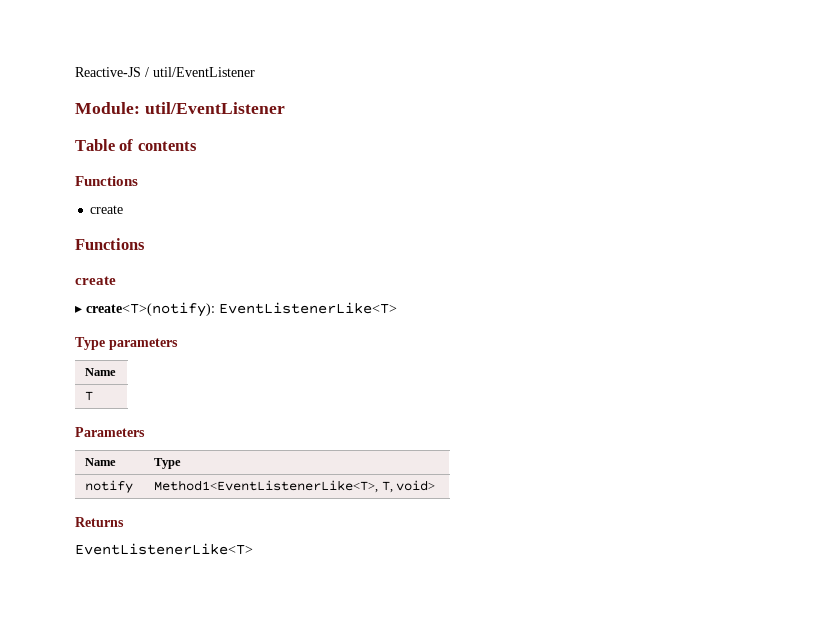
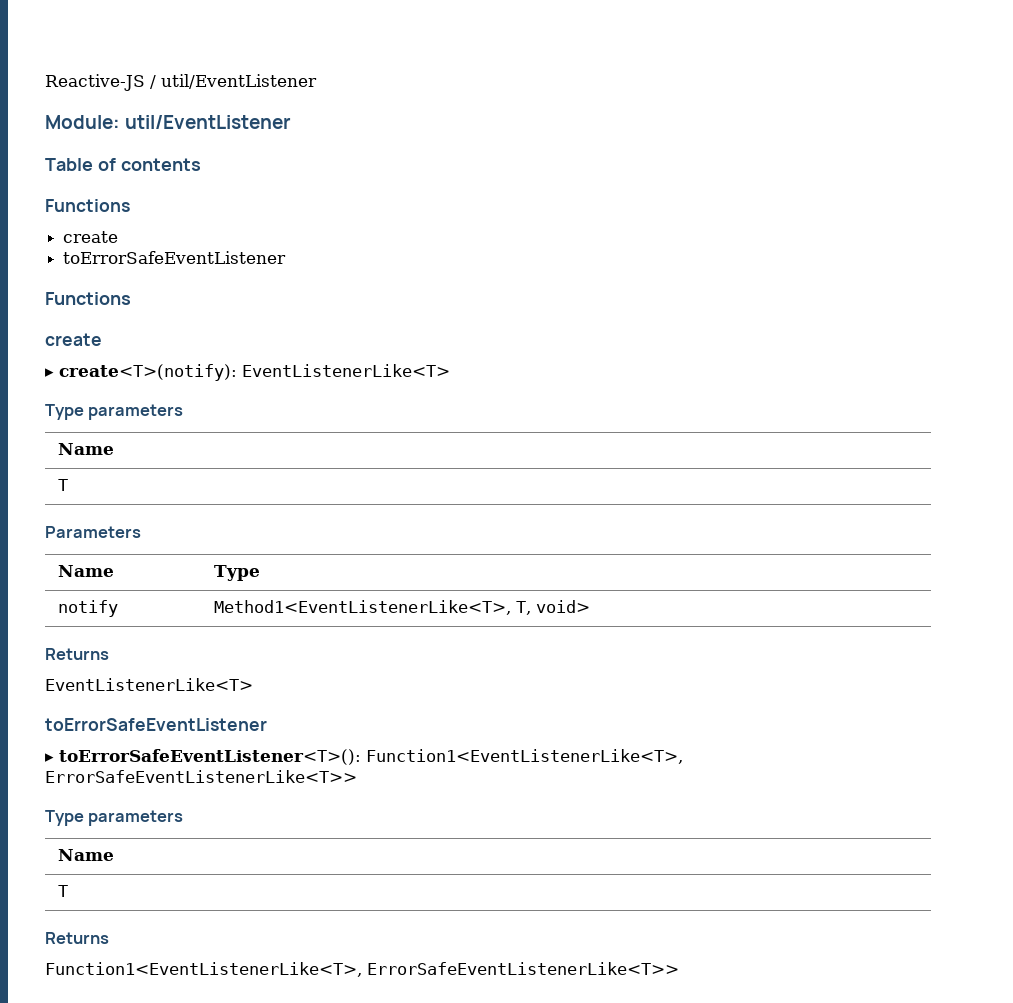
(124, 209) none -> [63,251,287,264] // toErrorSafeEventListener
(253, 549) none -> [45,718,267,731] [45,749,683,765] [45,770,357,783] [45,810,184,826] [58,849,115,861] [58,885,69,897] [45,932,109,944] [45,962,679,977] // toErrorSafeEventListener // ▸ toErrorSafeEventListener<T>(): Function1<EventListenerLike<T>, ErrorSafeEventListenerLike<T>> // Type parameters // Name // T // Returns // Function1<EventListenerLike<T>, ErrorSafeEventListenerLike<T>>

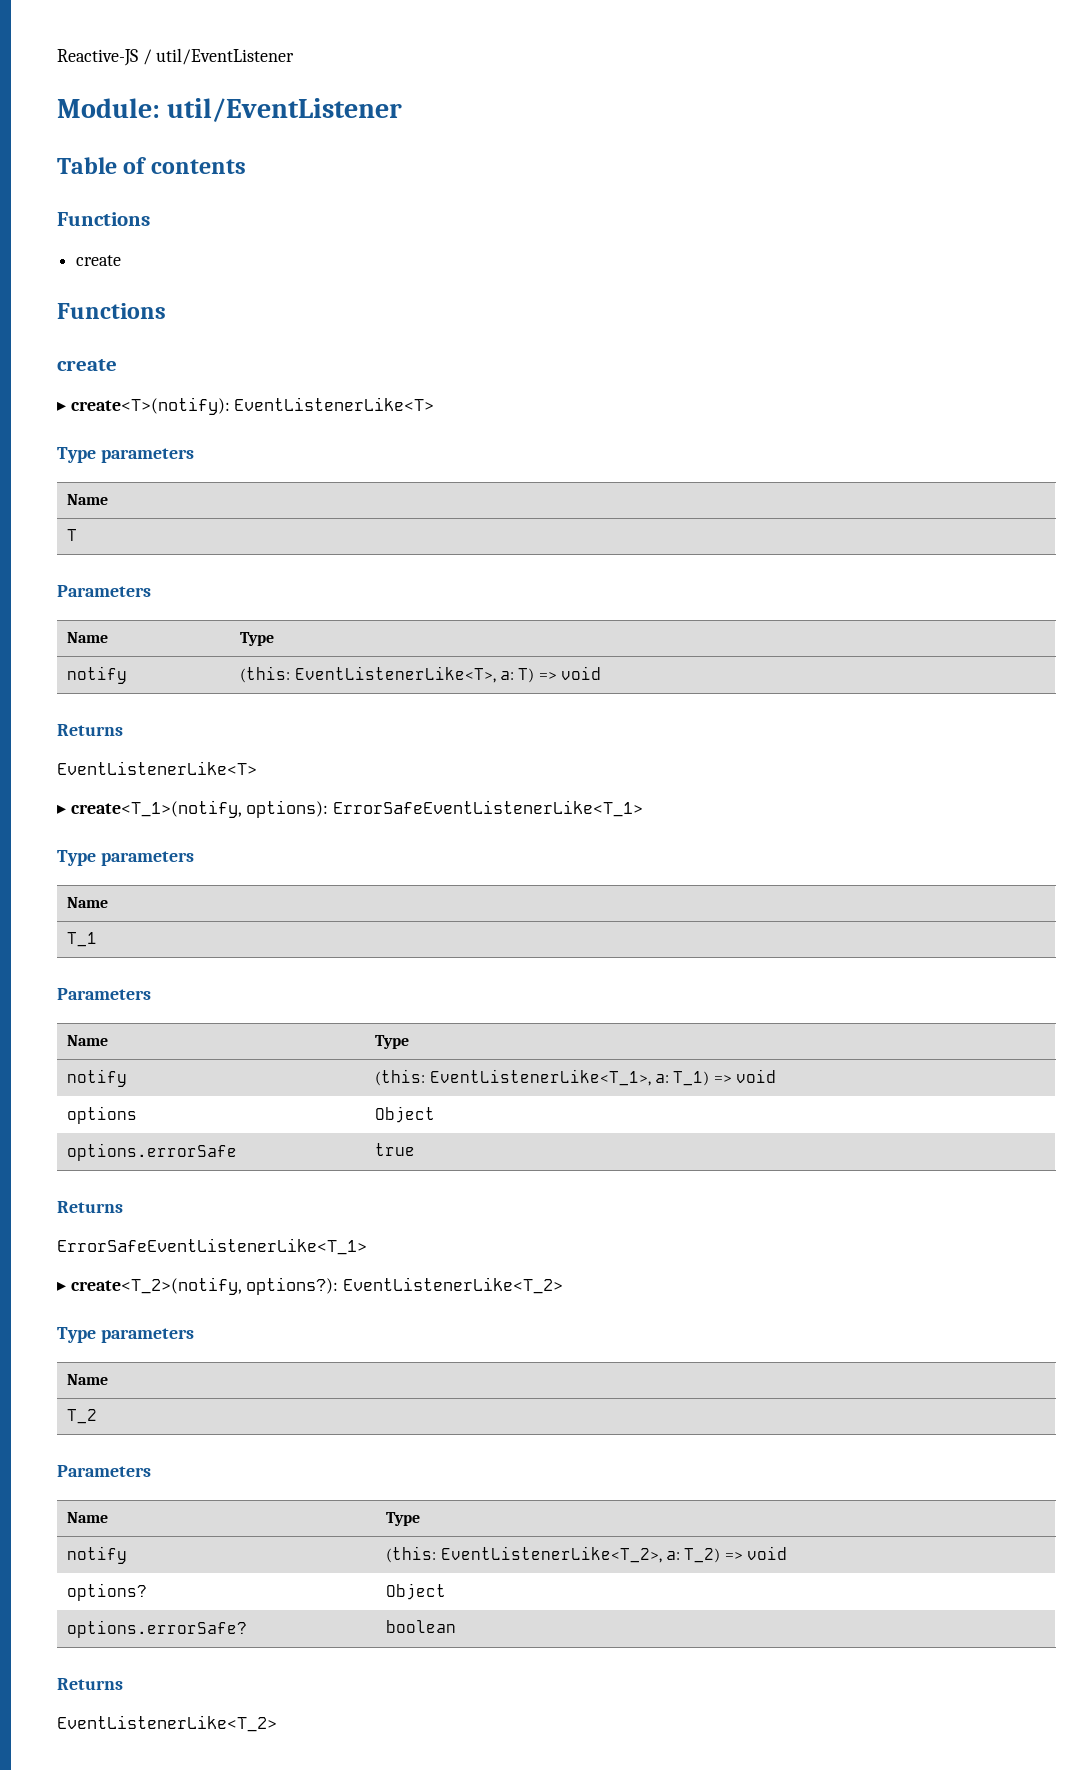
[63,251,287,264] // toErrorSafeEventListener -> (122, 260) none
[214,600,591,615] Method1<EventListenerLike<T>, T, void> -> [240,666,602,683] (this: EventListenerLike<T>, a: T) => void
[45,718,267,731] [45,749,683,765] [45,770,357,783] [45,810,184,826] [58,849,115,861] [58,885,69,897] [45,932,109,944] [45,962,679,977] // toErrorSafeEventListener // ▸ toErrorSafeEventListener<T>(): Function1<EventListenerLike<T>, ErrorSafeEventListenerLike<T>> // Type parameters // Name // T // Returns // Function1<EventListenerLike<T>, ErrorSafeEventListenerLike<T>> -> [57,800,644,818] [57,850,194,866] [67,897,109,908] [67,932,98,947] [57,988,151,1000] [67,1035,109,1046] [375,1035,410,1049] [67,1069,128,1087] [375,1069,777,1086] [67,1106,138,1124] [375,1106,436,1123] [67,1143,238,1161] [375,1143,416,1156] [57,1201,123,1213] [57,1238,367,1255] [57,1277,564,1295] [57,1327,194,1343] [67,1374,109,1385] [67,1409,98,1424] [57,1465,151,1477] [67,1512,109,1523] [386,1512,421,1526] [67,1546,128,1564] [386,1546,788,1563] [67,1583,148,1601] [386,1583,447,1600] [67,1620,248,1638] [386,1620,457,1633] [57,1678,123,1690] [57,1715,277,1732] // ▸ create<T_1>(notify, options): ErrorSafeEventListenerLike<T_1> // Type parameters // Name // T_1 // Parameters // Name | Type // notify | (this: EventListenerLike<T_1>, a: T_1) => void // options | Object // options.errorSafe | true // Returns // ErrorSafeEventListenerLike<T_1> // ▸ create<T_2>(notify, options?): EventListenerLike<T_2> // Type parameters // Name // T_2 // Parameters // Name | Type // notify | (this: EventListenerLike<T_2>, a: T_2) => void // options? | Object // options.errorSafe? | boolean // Returns // EventListenerLike<T_2>

